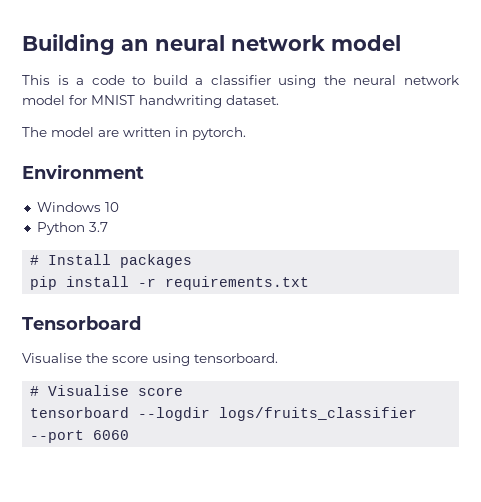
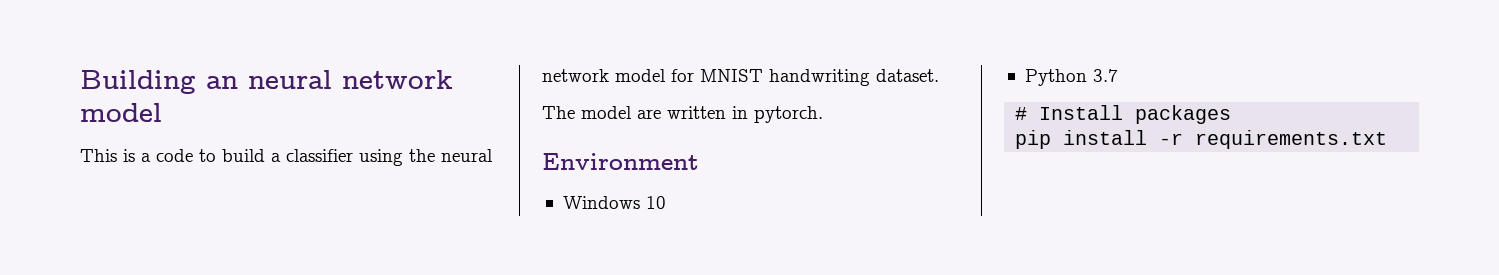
[22,316,141,330] [22,353,278,366] [30,385,184,396] [30,407,418,421] [30,430,130,443] // Tensorboard // Visualise the score using tensorboard. // # Visualise score // tensorboard --logdir logs/fruits_classifier --port 6060 -> (1388, 139) none

